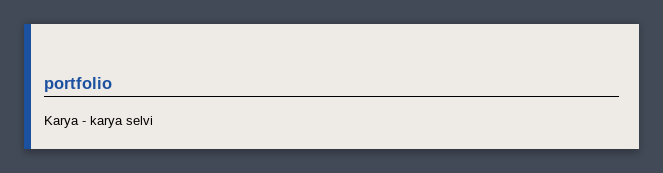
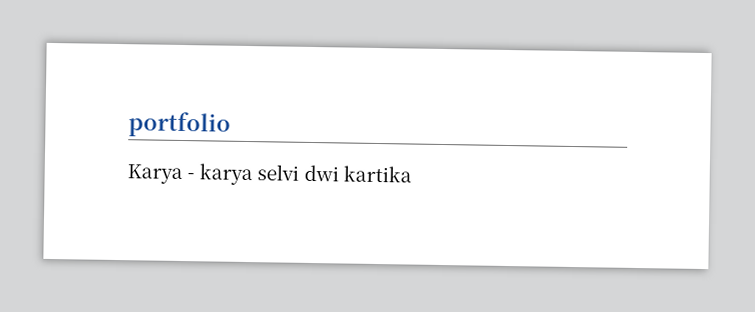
(153, 120) none -> [303,164,412,183] dwi kartika

